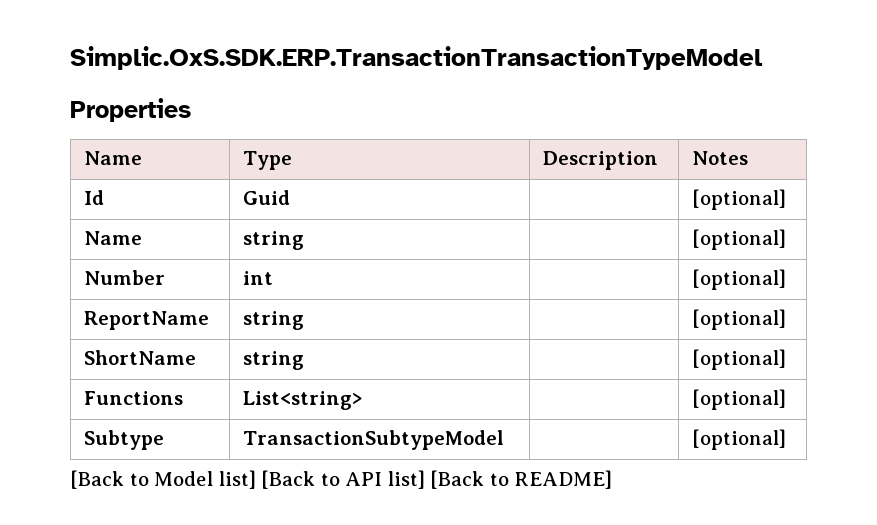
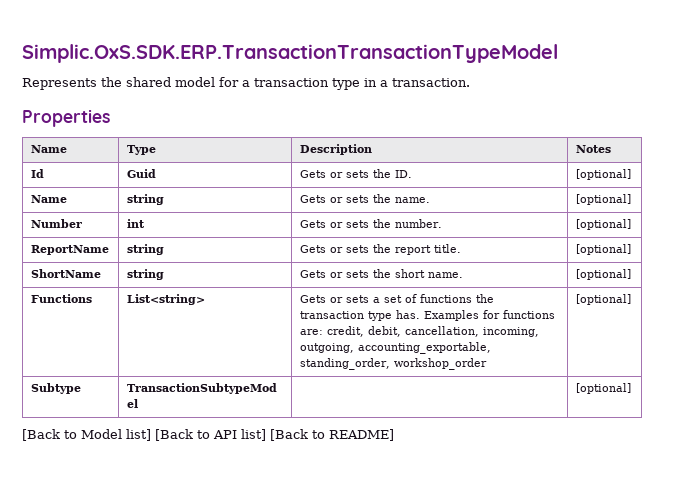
(763, 58) none -> [22,77,470,90] // Represents the shared model for a transaction type in a transaction.
[692,189,787,210] [84,231,143,245] [243,231,305,250] [692,229,787,250] [84,270,166,285] [243,271,274,285] [692,269,787,290] [84,311,210,330] [243,311,305,330] [692,309,787,330] [84,350,197,365] [243,351,305,370] [692,349,787,370] [84,391,184,405] [243,391,364,410] | [optional] // Name | string | | [optional] // Number | int | | [optional] // ReportName | string | | [optional] // ShortName | string | | [optional] // Functions | List<string> | -> [299,169,412,178] [575,169,631,180] [30,195,67,203] [126,194,164,205] [299,194,430,203] [575,194,631,205] [30,219,82,228] [126,219,145,228] [299,219,442,228] [575,219,631,230] [30,245,109,255] [126,244,164,255] [299,244,461,255] [575,244,631,255] [30,269,101,278] [126,269,164,280] [299,269,463,278] [575,269,631,280] [30,294,92,303] [126,294,205,305] [299,294,494,303] [299,310,555,321] [299,326,539,337] [299,342,491,354] [299,358,487,370] Gets or sets the ID. | [optional] // Name | string | Gets or sets the name. | [optional] // Number | int | Gets or sets the number. | [optional] // ReportName | string | Gets or sets the report title. | [optional] // ShortName | string | Gets or sets the short name. | [optional] // Functions | List<string> | Gets or sets a set of functions the transaction type has. Examples for functions are: credit, debit, cancellation, incoming, outgoing, accounting_exportable, standing_order, workshop_order

